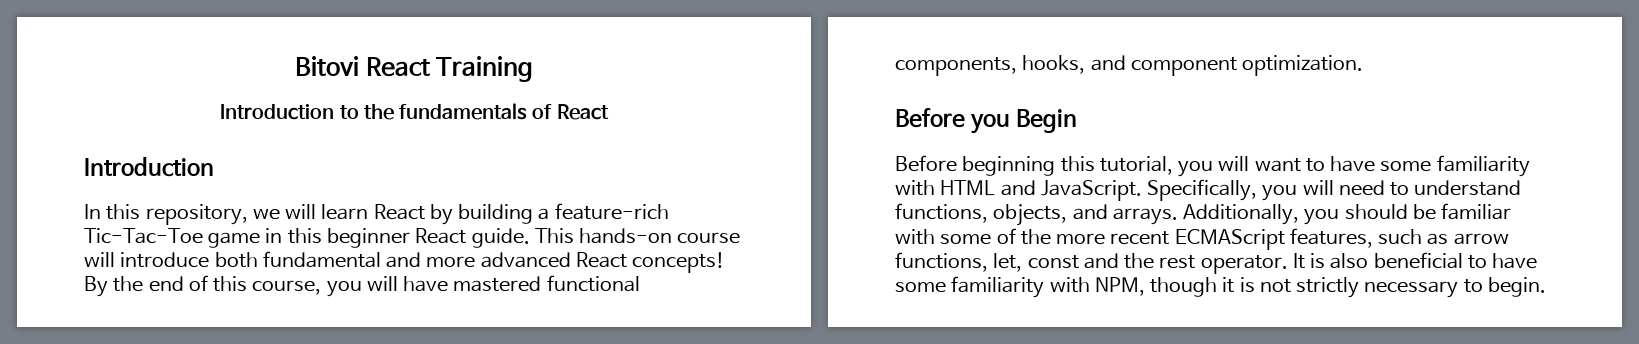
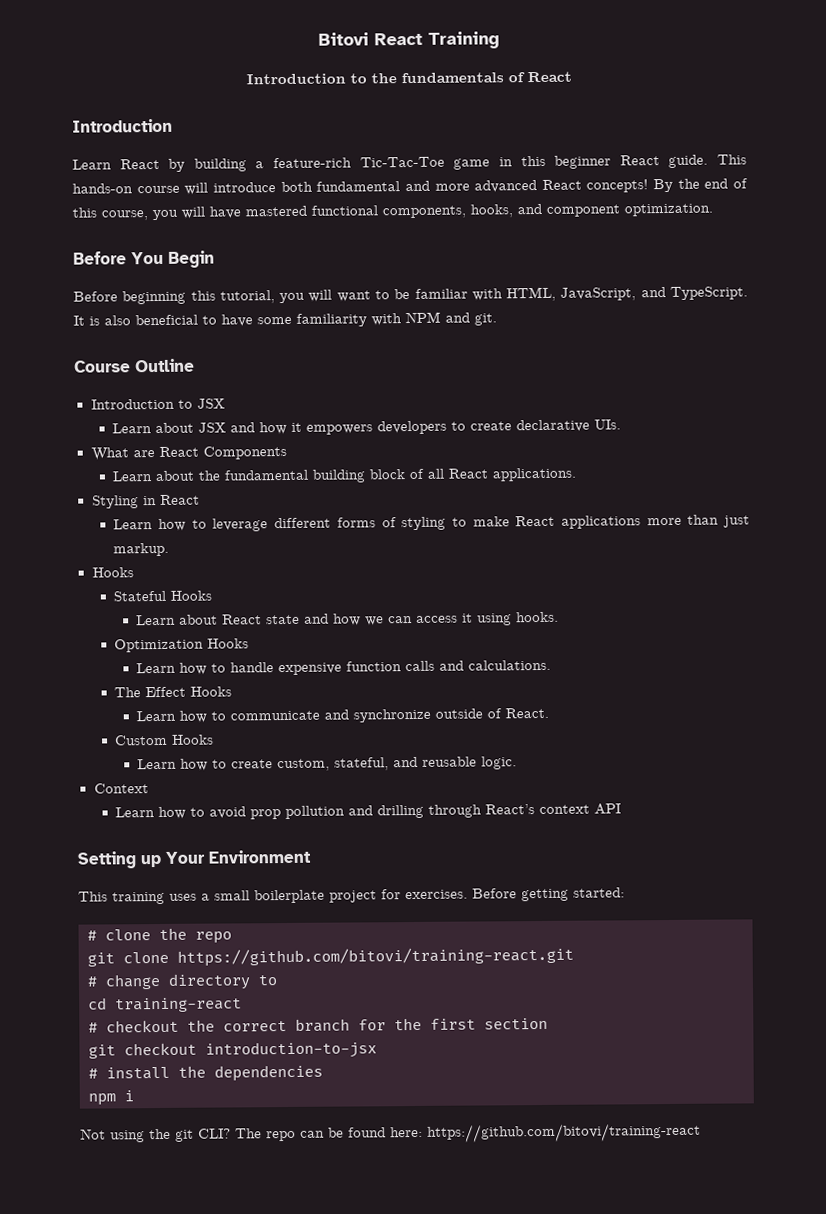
[84,204,369,225] In this repository, we will learn -> [72,159,112,170] Learn
[970,114,1011,134] you -> [131,251,164,265] You
[1330,155,1530,177] [895,179,1522,201] [895,203,1512,226] [895,228,1509,250] [895,252,1288,274] have some familiarity with HTML and JavaScript. Specifically, you will need to understand functions, objects, and arrays. Additionally, you should be familiar with some of the more recent ECMAScript features, such as arrow functions, let, const and the rest operator. -> [394,286,748,302] be familiar with HTML, JavaScript, and TypeScript.
[1094,277,1546,298] NPM, though it is not strictly necessary to begin. -> [405,311,497,326] [74,358,195,373] [90,398,225,410] [112,419,622,435] [90,445,287,461] [112,467,578,483] [91,494,200,509] [113,514,750,532] [113,542,170,557] [91,567,134,578] [113,590,213,602] [136,611,560,626] [114,638,250,653] [136,659,552,676] [114,686,233,698] [136,707,550,723] [114,734,215,746] [137,756,518,772] [93,783,149,794] [115,803,622,820] [77,849,312,869] [78,887,625,905] [87,927,232,944] [87,946,574,967] [87,973,277,990] [88,997,242,1013] [88,1017,548,1033] [88,1041,377,1059] [88,1064,323,1082] [88,1090,134,1106] [80,1122,701,1143] NPM and git. // Course Outline // Introduction to JSX // Learn about JSX and how it empowers developers to create declarative UIs. // What are React Components // Learn about the fundamental building block of all React applications. // Styling in React // Learn how to leverage different forms of styling to make React applications more than just markup. // Hooks // Stateful Hooks // Learn about React state and how we can access it using hooks. // Optimization Hooks // Learn how to handle expensive function calls and calculations. // The Effect Hooks // Learn how to communicate and synchronize outside of React. // Custom Hooks // Learn how to create custom, stateful, and reusable logic. // Context // Learn how to avoid prop pollution and drilling through React’s context API // Setting up Your Environment // This training uses a small boilerplate project for exercises. Before getting started: // # clone the repo // git clone https://github.com/bitovi/training-react.git // # change directory to // cd training-react // # checkout the correct branch for the first section // git checkout introduction-to-jsx // # install the dependencies // npm i // Not using the git CLI? The repo can be found here: https://github.com/bitovi/training-react

